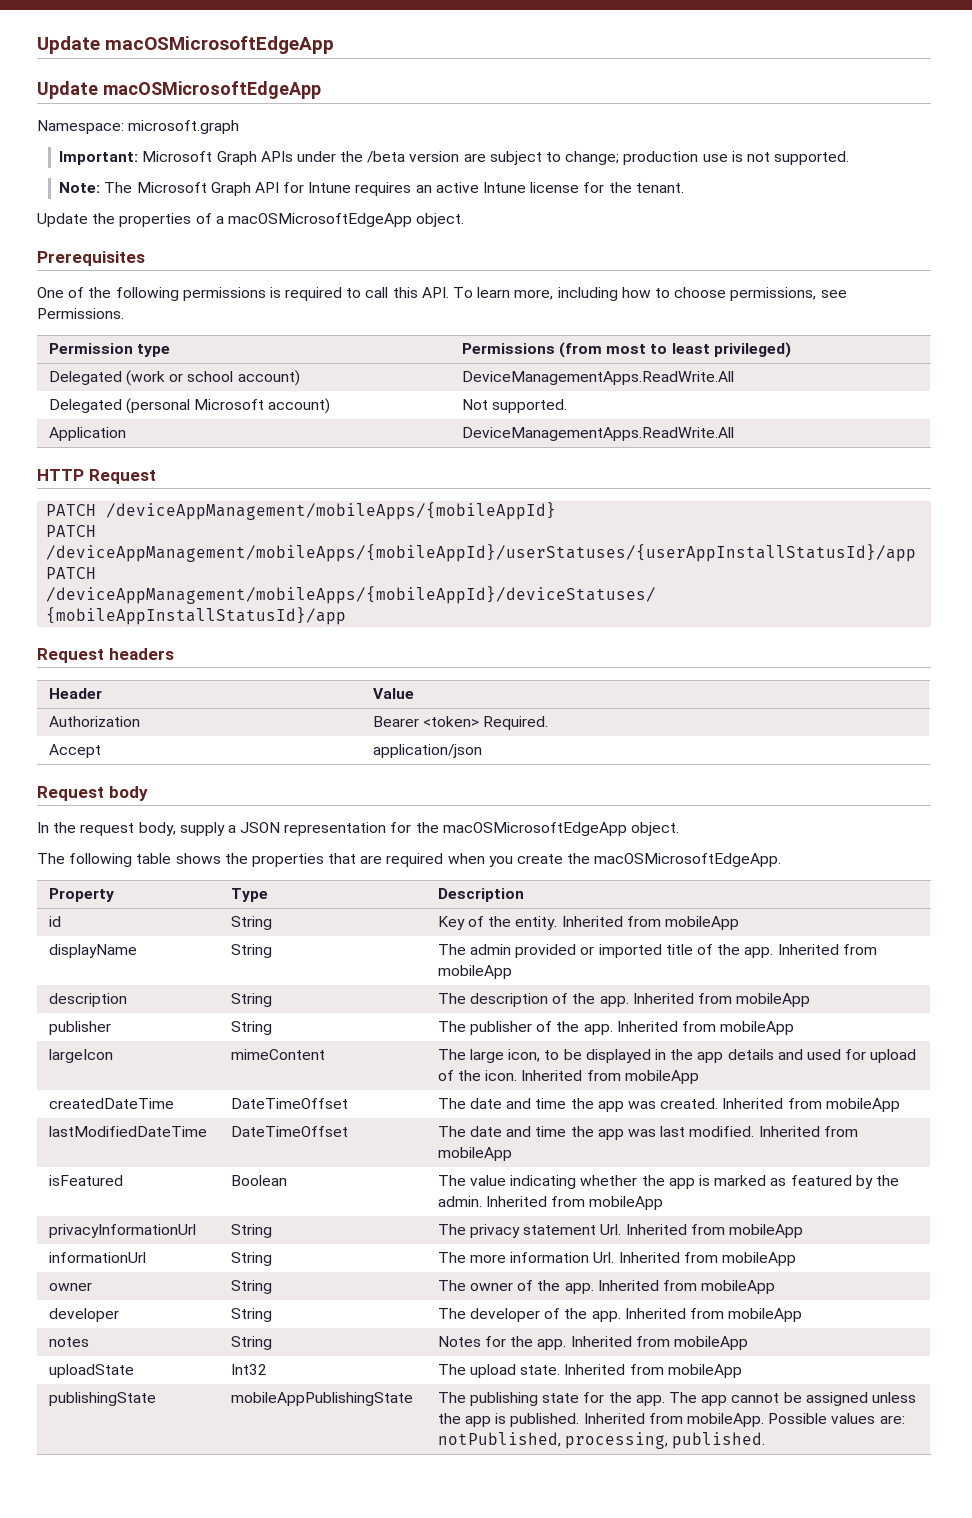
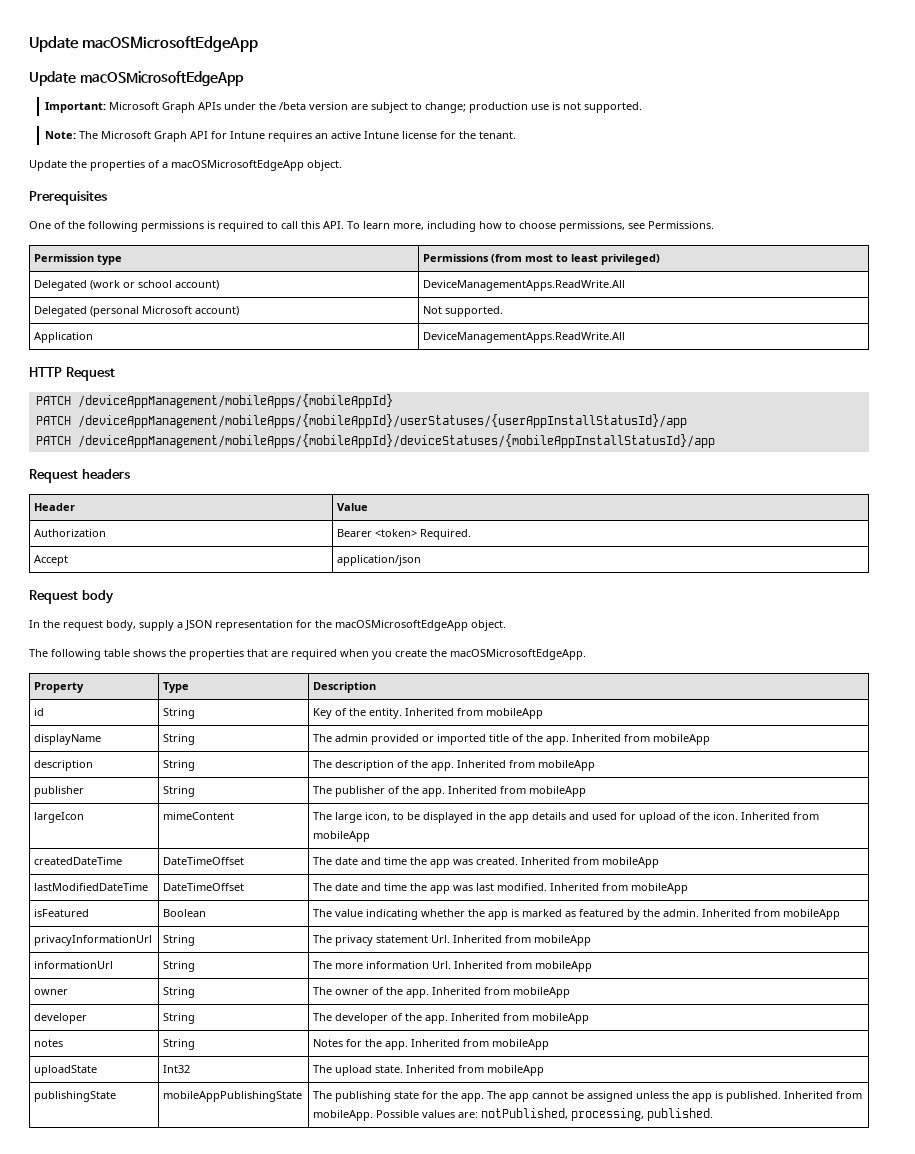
[37,120,240,134] // Namespace: microsoft.graph -> (244, 78) none

